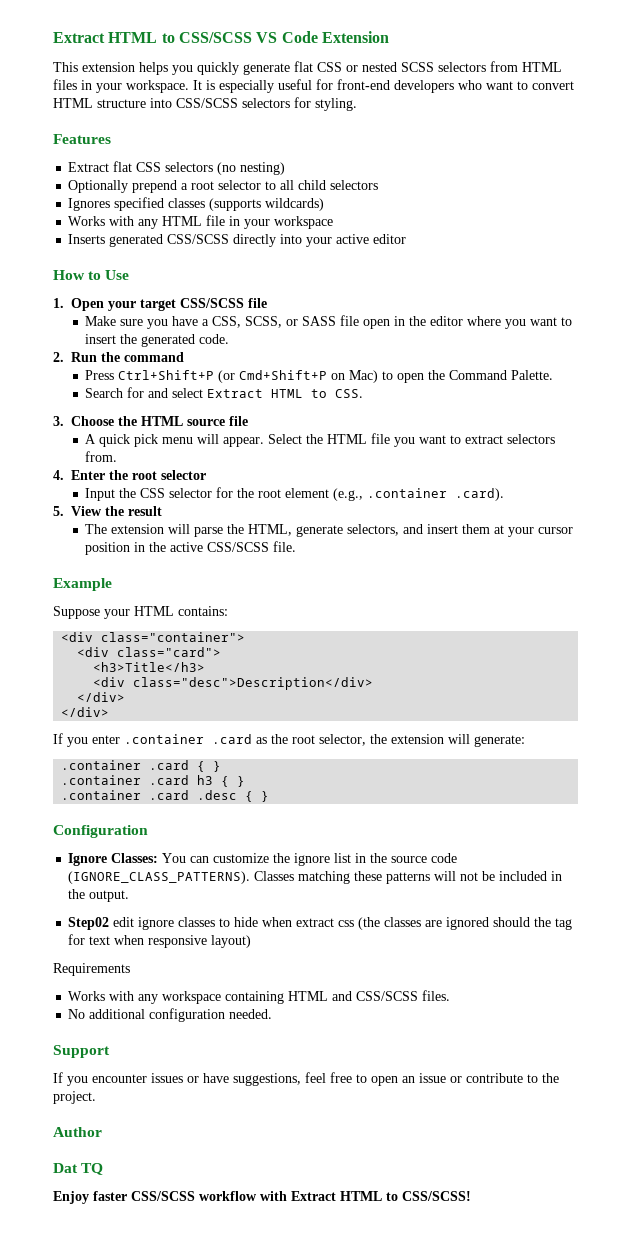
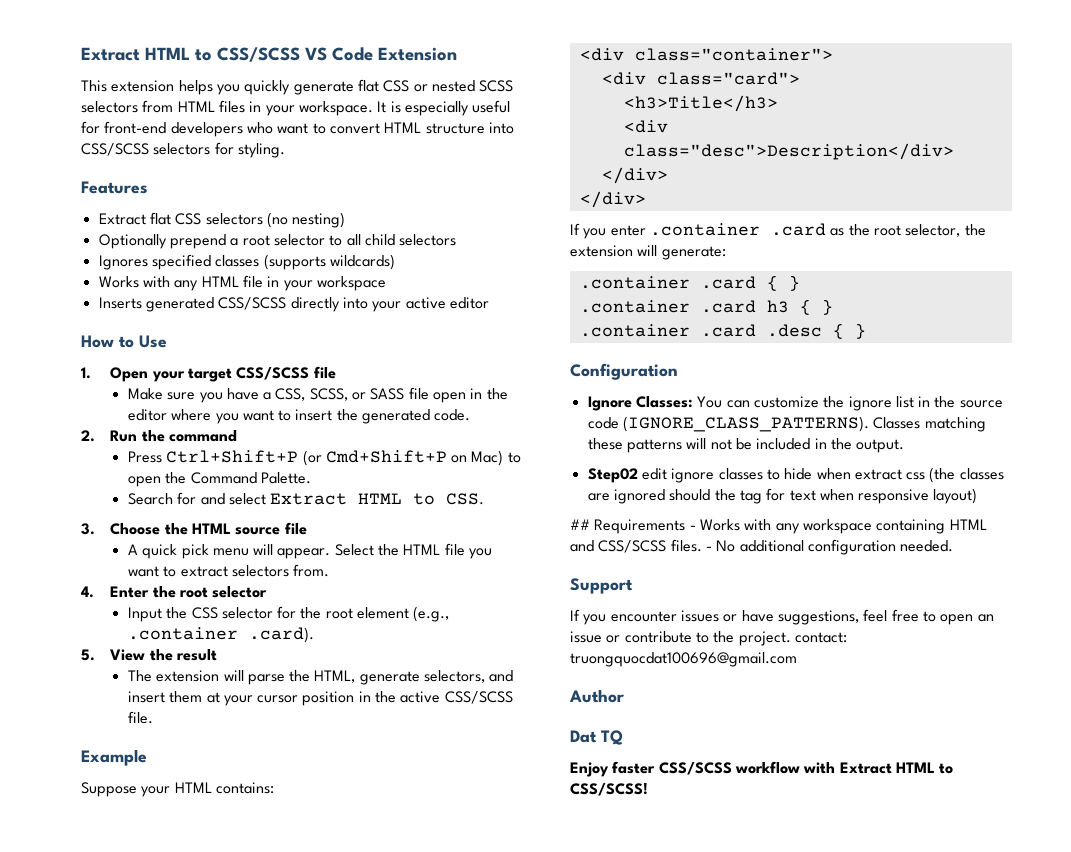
(252, 941) none -> [570,519,590,530] ##
(130, 969) // -> [689,525,696,530] -
(451, 995) // -> [705,546,712,551] -
(96, 1097) none -> [794,632,847,643] [570,652,797,667] contact: truongquocdat100696@gmail.com

